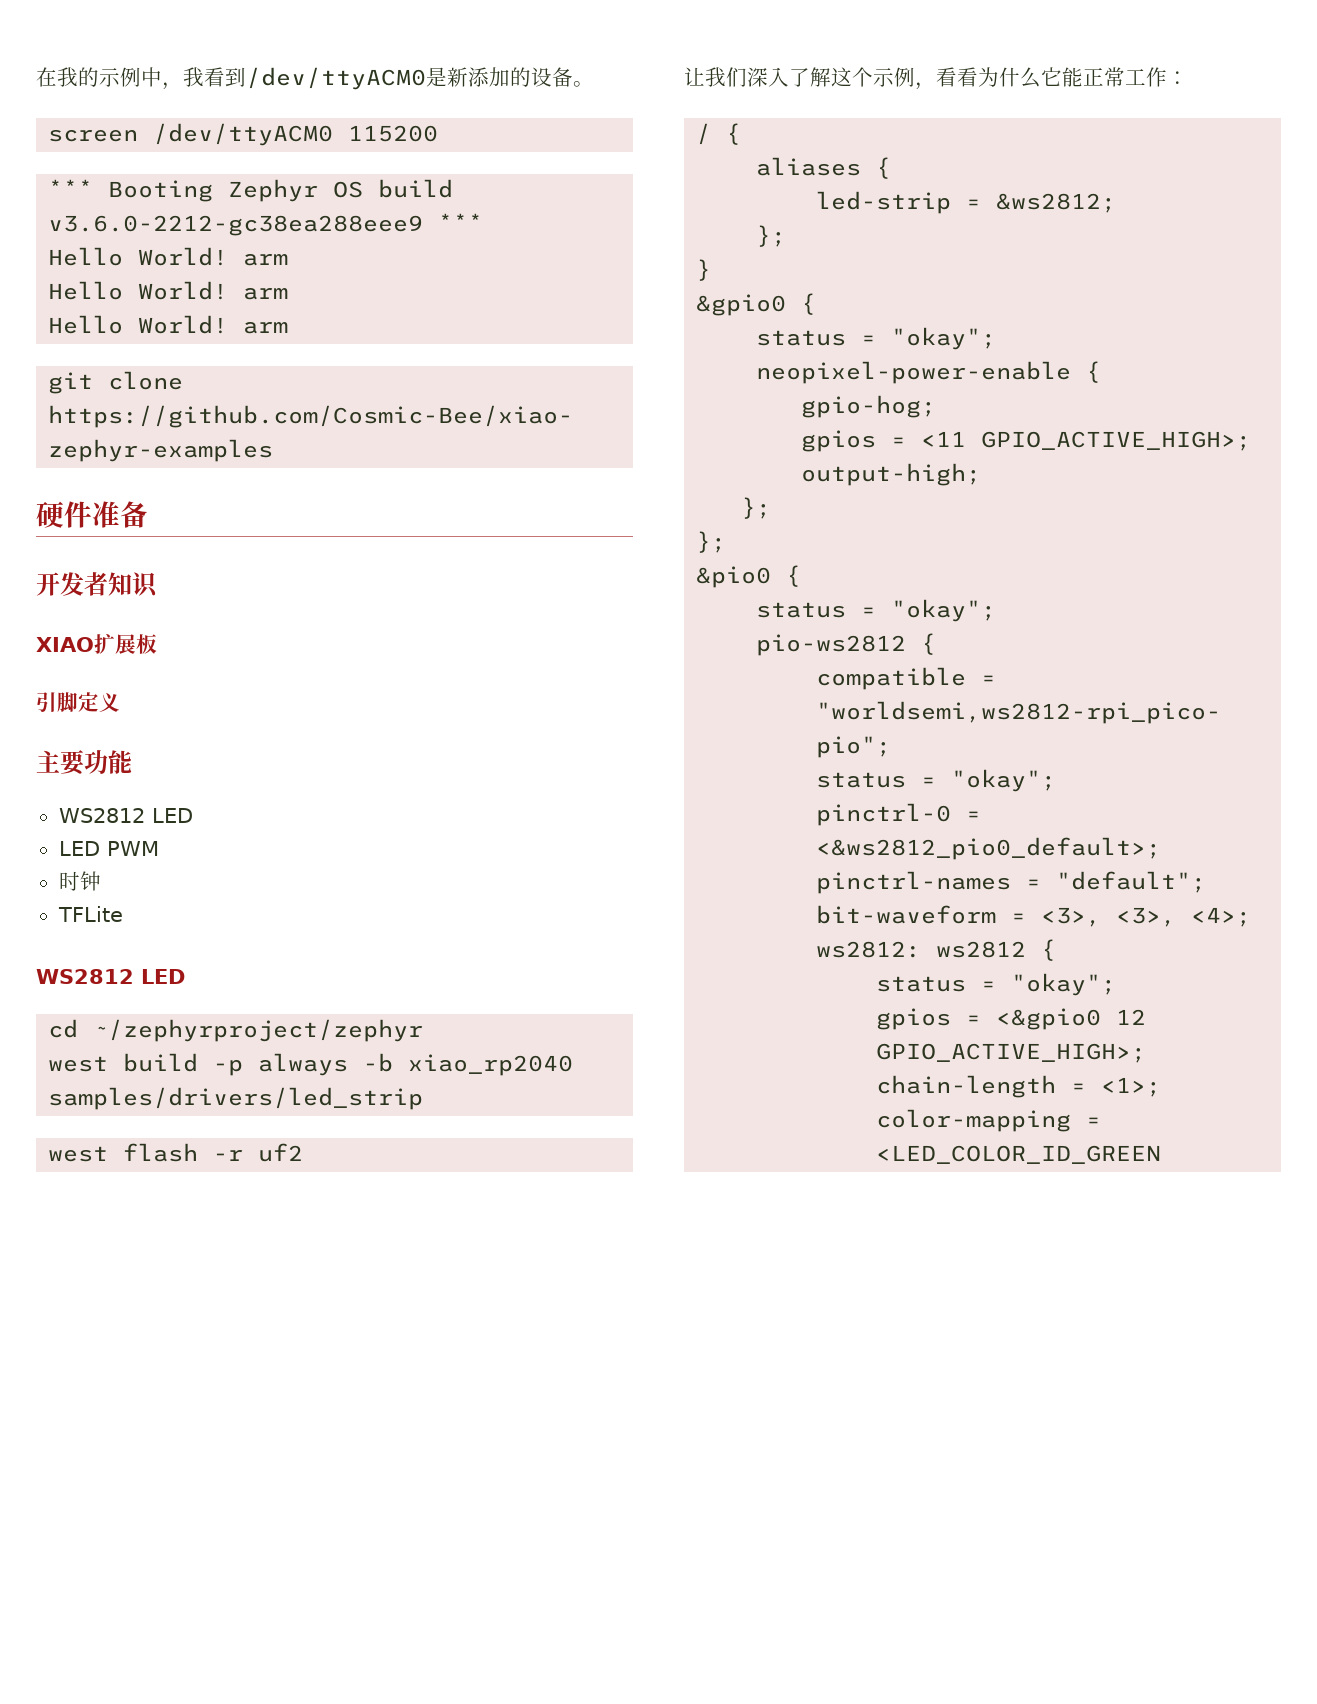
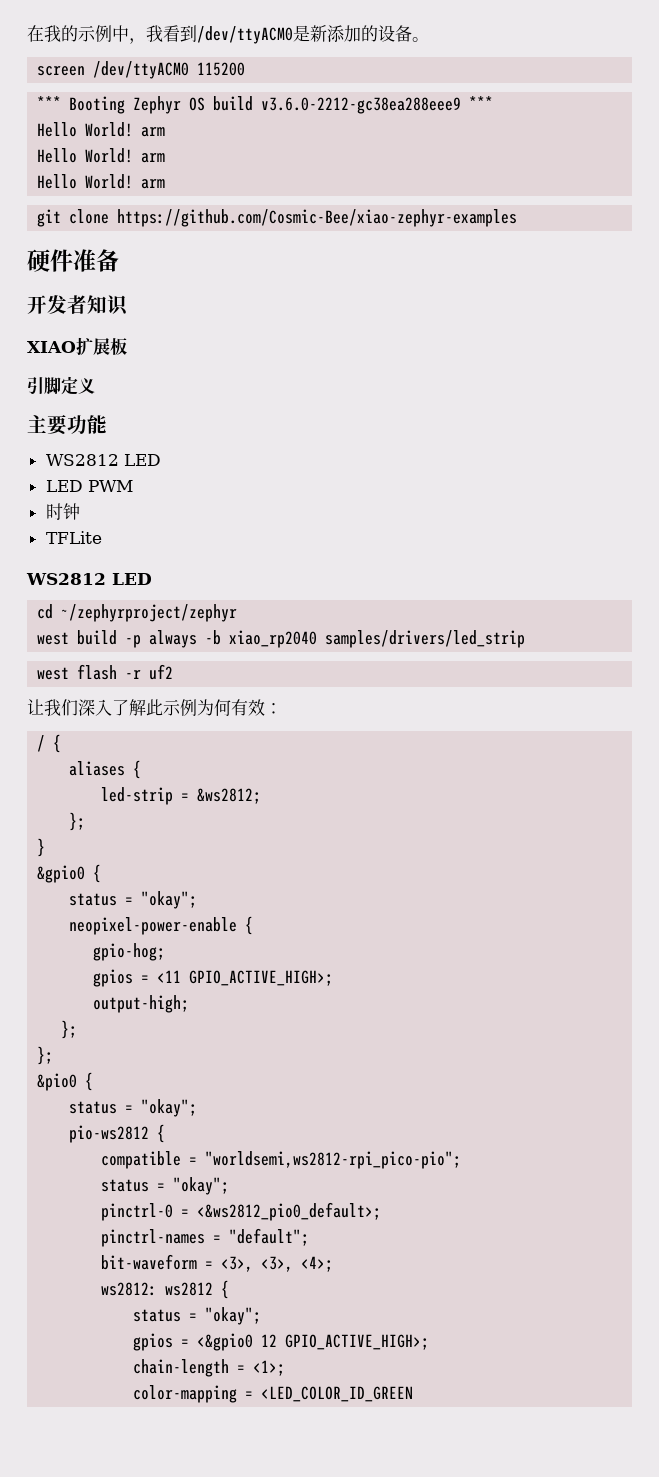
[831,67,1167,90] 这个示例，看看为什么它能正常工作 -> [146,699,265,716] 此示例为何有效

